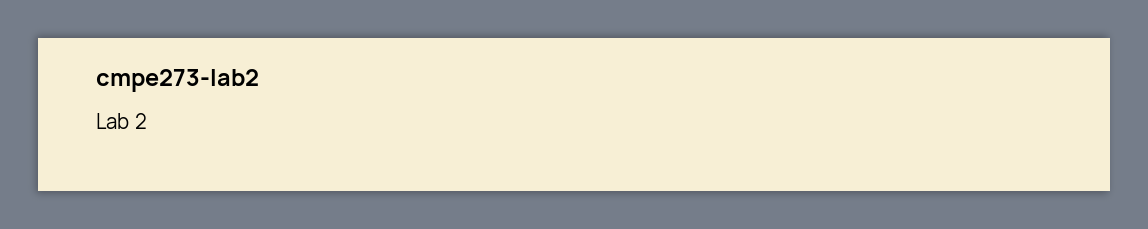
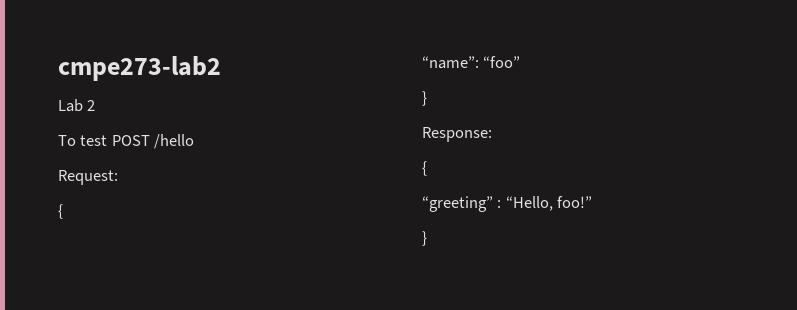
(147, 121) none -> [58,134,195,149] [58,170,118,185] [58,204,63,219] [422,56,521,69] [422,91,427,106] [422,127,492,142] [422,161,427,176] [422,196,593,212] [422,231,427,246] // To test POST /hello // Request: // { // “name”: “foo” // } // Response: // { // “greeting” : “Hello, foo!” // }

